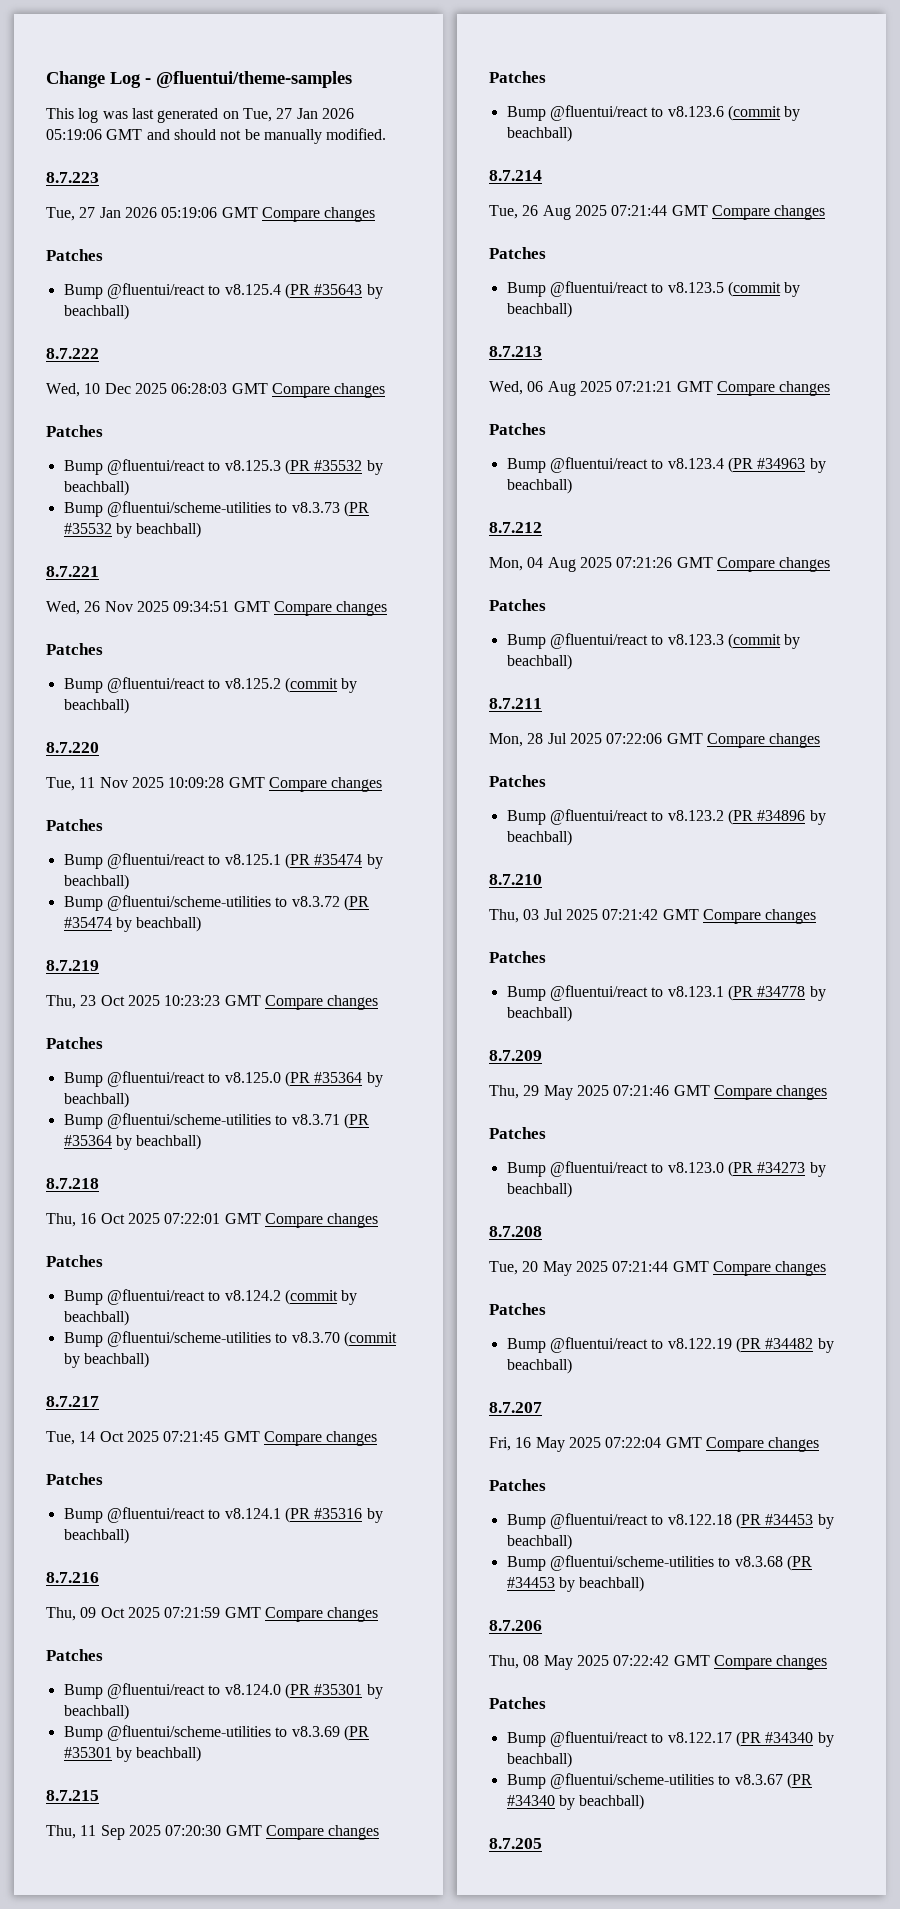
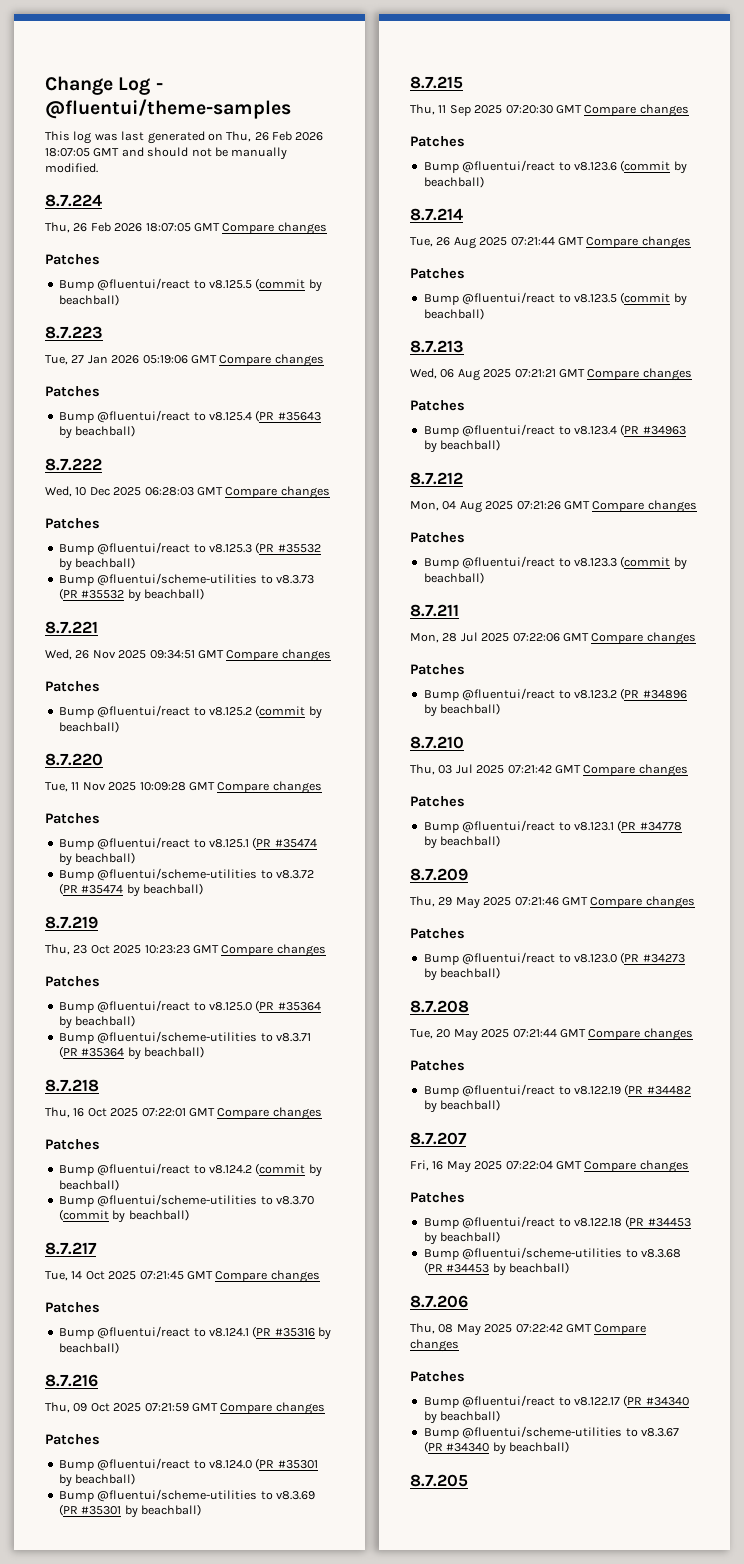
[242,108,354,122] [46,129,102,140] Tue, 27 Jan 2026 05:19:06 -> [226,131,324,142] [45,148,90,157] Thu, 26 Feb 2026 18:07:05
(387, 134) none -> [45,194,102,207] [45,222,327,235] [45,254,100,265] [58,278,322,292] [58,294,119,306] // 8.7.224 // Thu, 26 Feb 2026 18:07:05 GMT Compare changes // Patches // Bump @fluentui/react to v8.125.5 (commit by beachball)

